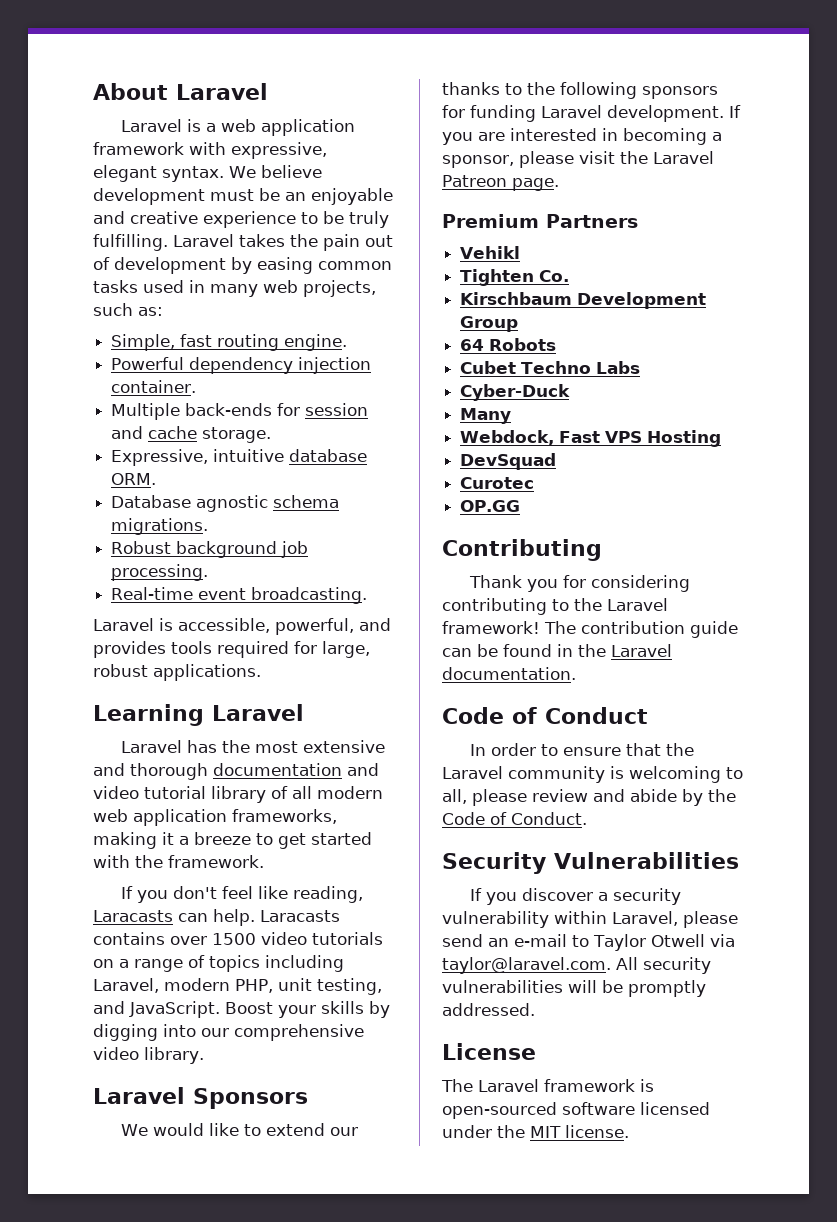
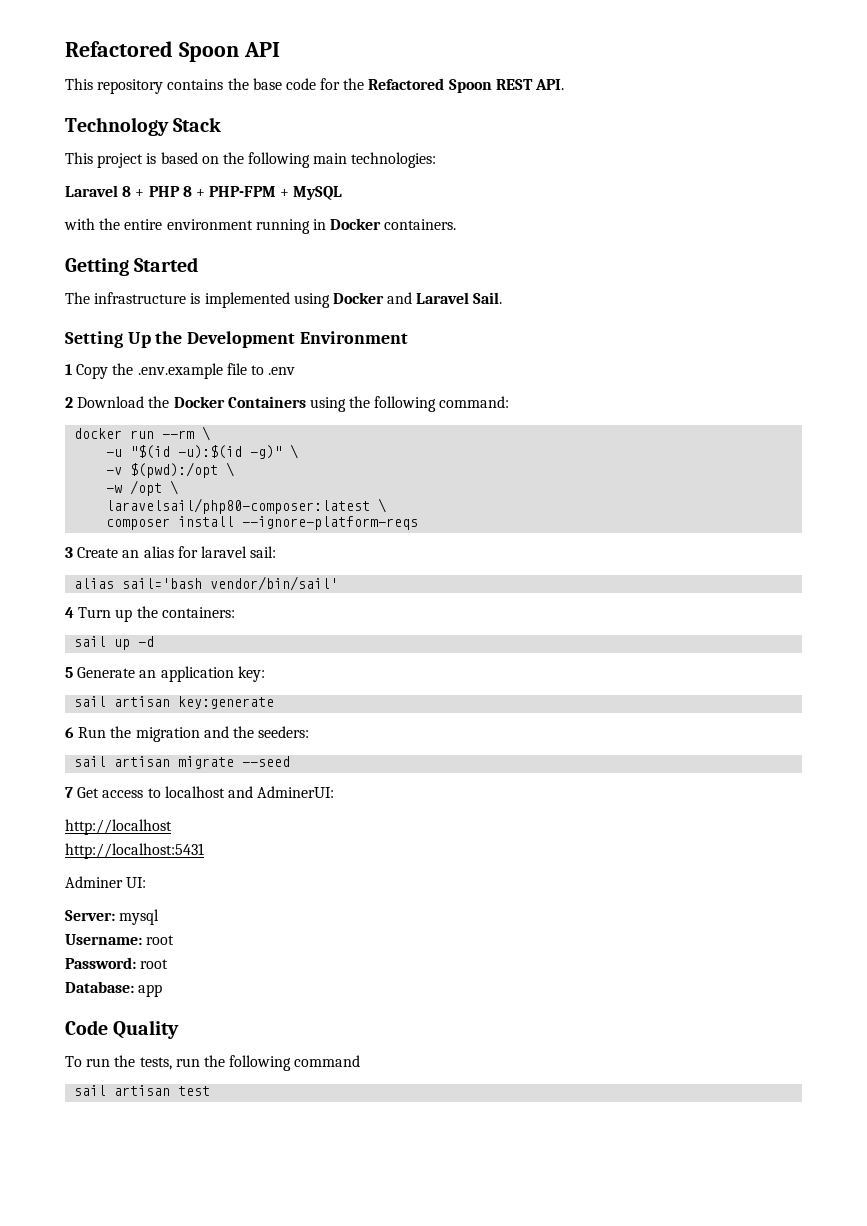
[93,83,268,100] [120,119,355,136] [93,142,327,159] [93,165,322,182] [93,188,393,205] [93,211,389,228] [93,234,393,251] [93,257,392,274] [93,280,376,297] [93,303,163,316] [111,334,348,351] [111,357,372,374] [111,380,197,393] [111,403,369,420] [111,426,272,443] [111,449,368,466] [111,473,157,485] [111,495,340,512] [111,518,209,535] [111,541,309,558] [111,564,209,581] [111,587,368,604] [93,618,391,635] [93,641,370,658] [93,664,261,681] [93,704,304,726] [120,740,385,753] [93,763,379,780] [93,786,383,803] [93,809,337,826] [93,832,372,849] [93,855,264,868] [120,886,363,903] [93,909,340,926] [93,932,383,945] [93,955,344,972] [93,978,382,995] [93,1001,390,1018] [93,1024,364,1041] [93,1047,204,1064] [93,1087,308,1109] [120,1123,358,1136] [442,82,718,99] [442,105,741,122] [442,128,722,145] [442,151,714,168] [442,175,559,191] [442,214,638,228] [460,246,521,259] [460,269,570,286] [460,292,707,309] [460,316,519,332] [460,338,557,351] [460,361,641,374] [460,384,571,401] [460,408,512,424] [460,430,722,447] [460,453,557,470] [460,477,535,489] [460,500,521,512] [442,539,602,561] [468,575,690,592] [442,598,668,615] [442,621,738,638] [442,644,672,657] [442,667,576,680] [442,707,648,724] [469,743,694,756] [442,766,743,783] [442,789,736,806] [442,812,587,825] [442,852,739,874] [469,888,681,905] [442,911,738,928] [442,934,735,951] [442,957,711,974] [442,980,706,997] [442,1003,535,1016] [442,1043,536,1060] [441,1079,654,1092] [442,1102,710,1119] [442,1125,629,1138] About Laravel // Laravel is a web application framework with expressive, elegant syntax. We believe development must be an enjoyable and creative experience to be truly fulfilling. Laravel takes the pain out of development by easing common tasks used in many web projects, such as: // Simple, fast routing engine. // Powerful dependency injection container. // Multiple back-ends for session and cache storage. // Expressive, intuitive database ORM. // Database agnostic schema migrations. // Robust background job processing. // Real-time event broadcasting. // Laravel is accessible, powerful, and provides tools required for large, robust applications. // Learning Laravel // Laravel has the most extensive and thorough documentation and video tutorial library of all modern web application frameworks, making it a breeze to get started with the framework. // If you don't feel like reading, Laracasts can help. Laracasts contains over 1500 video tutorials on a range of topics including Laravel, modern PHP, unit testing, and JavaScript. Boost your skills by digging into our comprehensive video library. // Laravel Sponsors // We would like to extend our thanks to the following sponsors for funding Laravel development. If you are interested in becoming a sponsor, please visit the Laravel Patreon page. // Premium Partners // Vehikl // Tighten Co. // Kirschbaum Development Group // 64 Robots // Cubet Techno Labs // Cyber-Duck // Many // Webdock, Fast VPS Hosting // DevSquad // Curotec // OP.GG // Contributing // Thank you for considering contributing to the Laravel framework! The contribution guide can be found in the Laravel documentation. // Code of Conduct // In order to ensure that the Laravel community is welcoming to all, please review and abide by the Code of Conduct. // Security Vulnerabilities // If you discover a security vulnerability within Laravel, please send an e-mail to Taylor Otwell via taylor@laravel.com. All security vulnerabilities will be promptly addressed. // License // The Laravel framework is open-sourced software licensed under the MIT license. -> [65,41,280,62] [65,78,565,94] [65,117,222,136] [65,152,437,168] [65,185,343,200] [64,218,457,234] [65,257,199,276] [65,292,503,308] [65,331,408,348] [65,363,296,379] [65,396,510,412] [74,426,211,441] [106,444,299,459] [106,462,235,478] [106,480,179,496] [106,498,387,514] [106,516,419,530] [65,546,277,558] [74,576,339,591] [65,606,235,622] [74,636,155,650] [65,666,265,682] [74,696,275,709] [65,726,310,742] [74,756,291,769] [65,786,335,798] [65,819,172,835] [65,843,204,859] [65,876,147,888] [65,909,160,925] [65,934,175,945] [65,957,169,969] [65,981,163,997] [65,1020,180,1039] [65,1055,361,1071] [74,1085,211,1096] Refactored Spoon API // This repository contains the base code for the Refactored Spoon REST API. // Technology Stack // This project is based on the following main technologies: // Laravel 8 + PHP 8 + PHP-FPM + MySQL // with the entire environment running in Docker containers. // Getting Started // The infrastructure is implemented using Docker and Laravel Sail. // Setting Up the Development Environment // 1 Copy the .env.example file to .env // 2 Download the Docker Containers using the following command: // docker run --rm \ // -u "$(id -u):$(id -g)" \ // -v $(pwd):/opt \ // -w /opt \ // laravelsail/php80-composer:latest \ // composer install --ignore-platform-reqs // 3 Create an alias for laravel sail: // alias sail='bash vendor/bin/sail' // 4 Turn up the containers: // sail up -d // 5 Generate an application key: // sail artisan key:generate // 6 Run the migration and the seeders: // sail artisan migrate --seed // 7 Get access to localhost and AdminerUI: // http://localhost // http://localhost:5431 // Adminer UI: // Server: mysql // Username: root // Password: root // Database: app // Code Quality // To run the tests, run the following command // sail artisan test

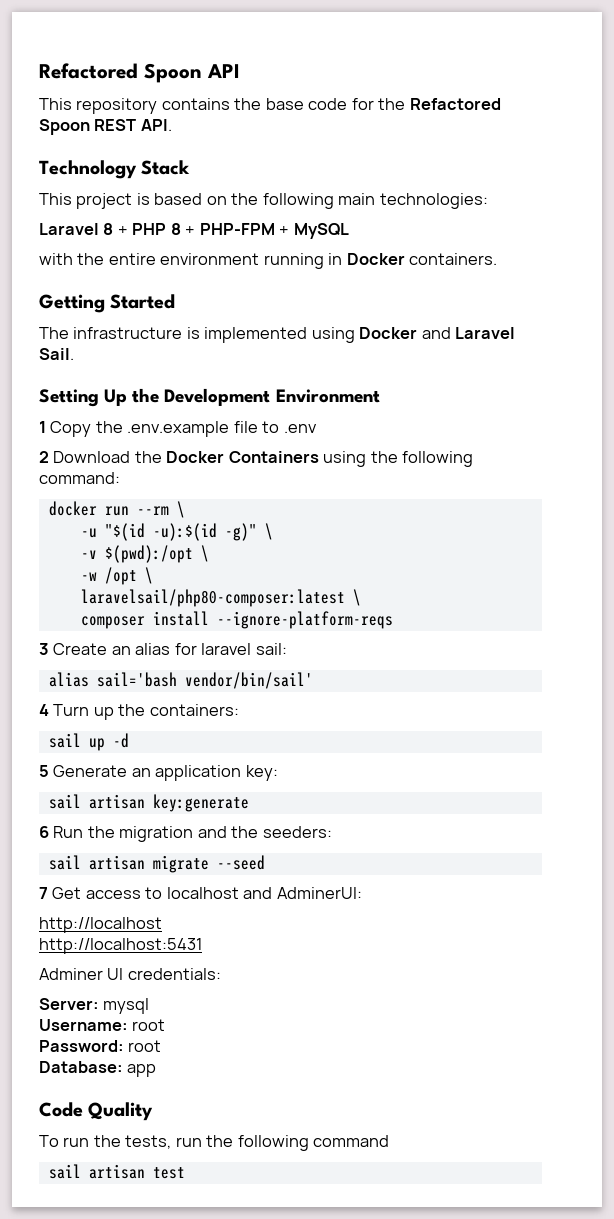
[126,877,147,888] UI: -> [107,968,221,980] UI credentials:

